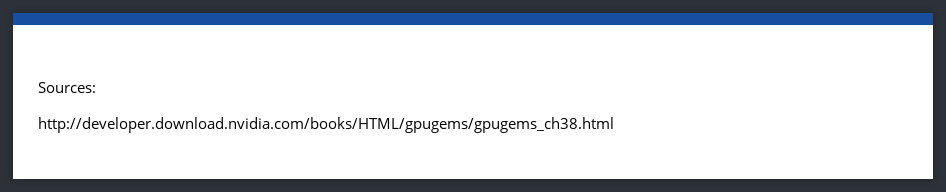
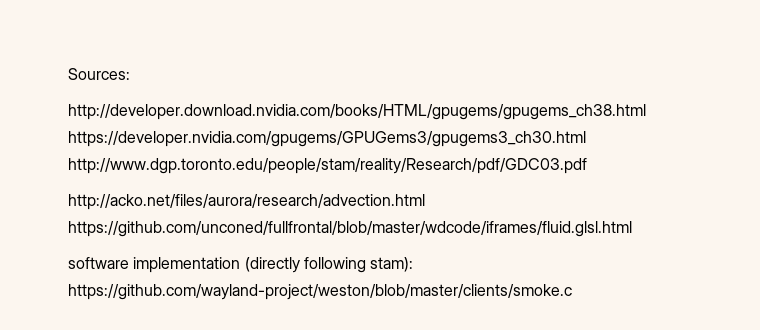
(614, 125) none -> [68,131,586,147] [68,158,587,174] [68,194,425,210] [68,221,632,237] [68,257,414,273] [68,284,572,300] https://developer.nvidia.com/gpugems/GPUGems3/gpugems3_ch30.html http://www.dgp.toronto.edu/people/stam/reality/Research/pdf/GDC03.pdf // http://acko.net/files/aurora/research/advection.html https://github.com/unconed/fullfrontal/blob/master/wdcode/iframes/fluid.glsl.html // software implementation (directly following stam): https://github.com/wayland-project/weston/blob/master/clients/smoke.c

